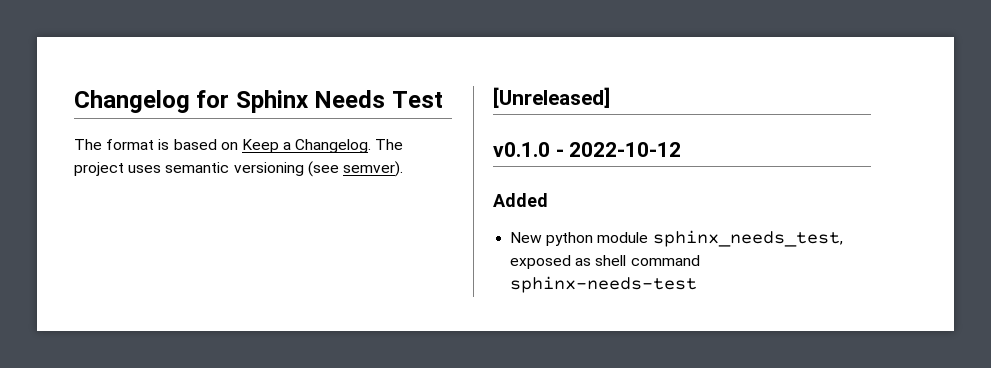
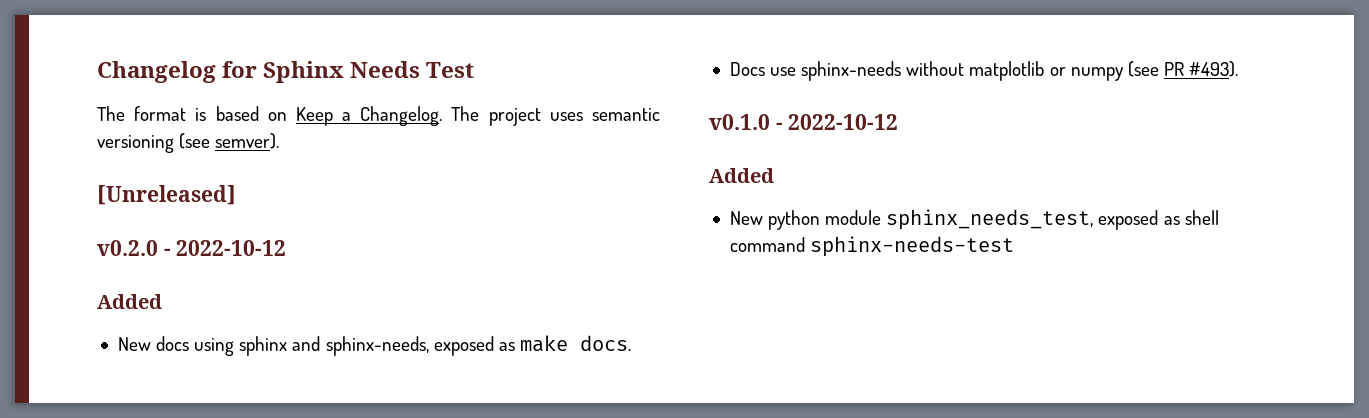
(610, 97) none -> [97,240,287,256] [97,294,162,309] [117,335,631,356] [729,61,1239,81] // v0.2.0 - 2022-10-12 // Added // New docs using sphinx and sphinx-needs, exposed as make docs. // Docs use sphinx-needs without matplotlib or numpy (see PR #493).

